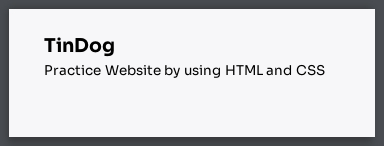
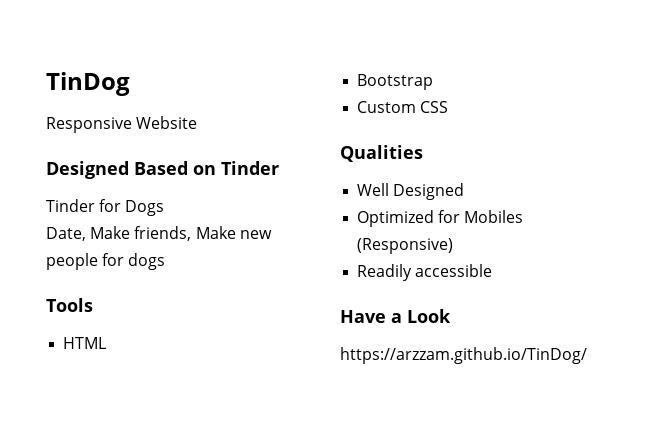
[44,65,101,76] Practice -> [46,117,132,133] Responsive
[164,65,221,78] by using -> [46,161,279,179] [46,199,165,216] [46,226,272,241] [46,253,166,270] [46,298,93,312] // Designed Based on Tinder // Tinder for Dogs // Date, Make friends, Make new people for dogs // Tools //
[266,65,293,76] and -> [357,74,434,90] [357,101,417,113] // Bootstrap // Custom
(325, 70) none -> [340,145,423,162] [357,183,465,200] [357,210,524,227] [357,238,454,254] [357,264,493,281] [340,309,451,323] [340,347,587,364] // Qualities // Well Designed // Optimized for Mobiles (Responsive) // Readily accessible // Have a Look // https://arzzam.github.io/TinDog/

